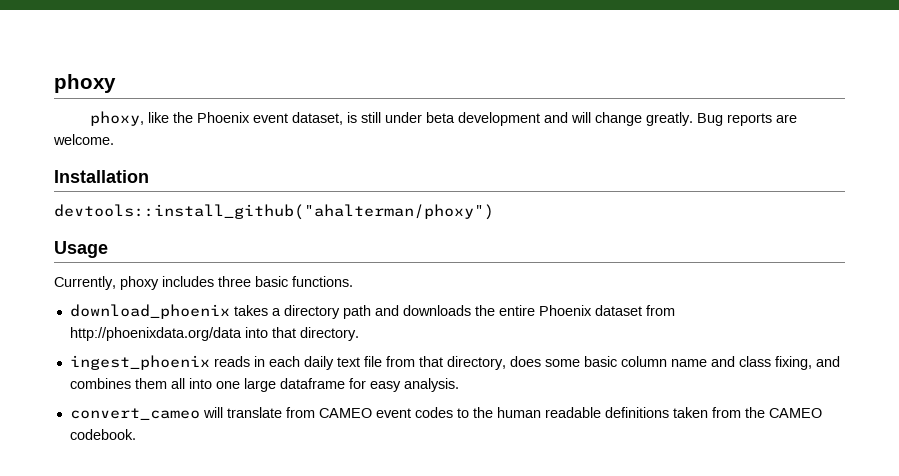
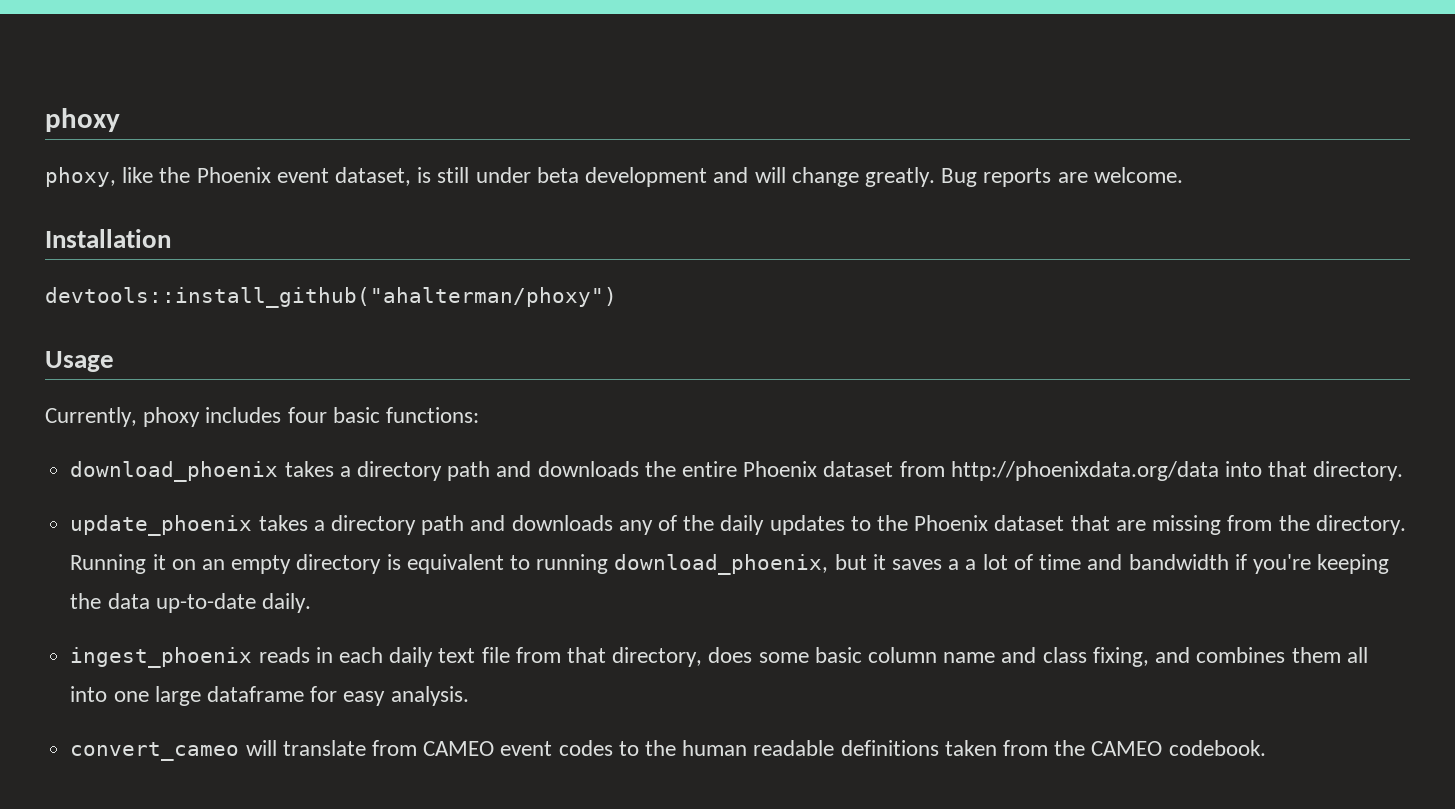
[218,276,353,287] three basic functions. -> [287,407,480,423] four basic functions:
(359, 334) none -> [70,515,1406,536] [70,554,1390,575] [70,593,311,613] // update_phoenix takes a directory path and downloads any of the daily updates to the Phoenix dataset that are missing from the directory. Running it on an empty directory is equivalent to running download_phoenix, but it saves a a lot of time and bandwidth if you're keeping the data up-to-date daily.

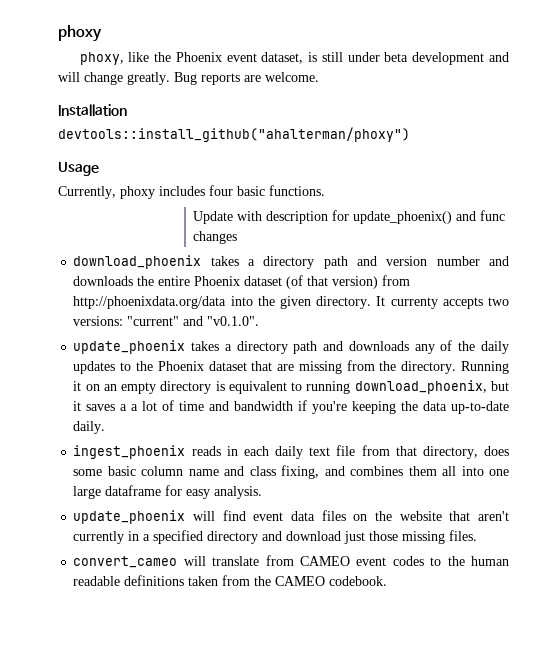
[386,407,480,423] functions: -> [269,185,325,196] [193,210,506,224] [193,231,238,244] functions. // Update with description for update_phoenix() and func changes
(532, 469) none -> [386,256,509,266] version number and
(894, 469) none -> [286,275,379,289] (of that version)
[1268,461,1404,481] that directory. -> [257,296,509,309] [73,316,260,326] the given directory. It currenty accepts two versions: "current" and "v0.1.0".
(469, 696) none -> [73,510,510,524] [73,530,478,544] // update_phoenix will find event data files on the website that aren't currently in a specified directory and download just those missing files.

